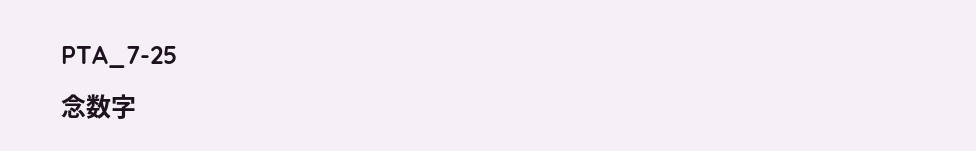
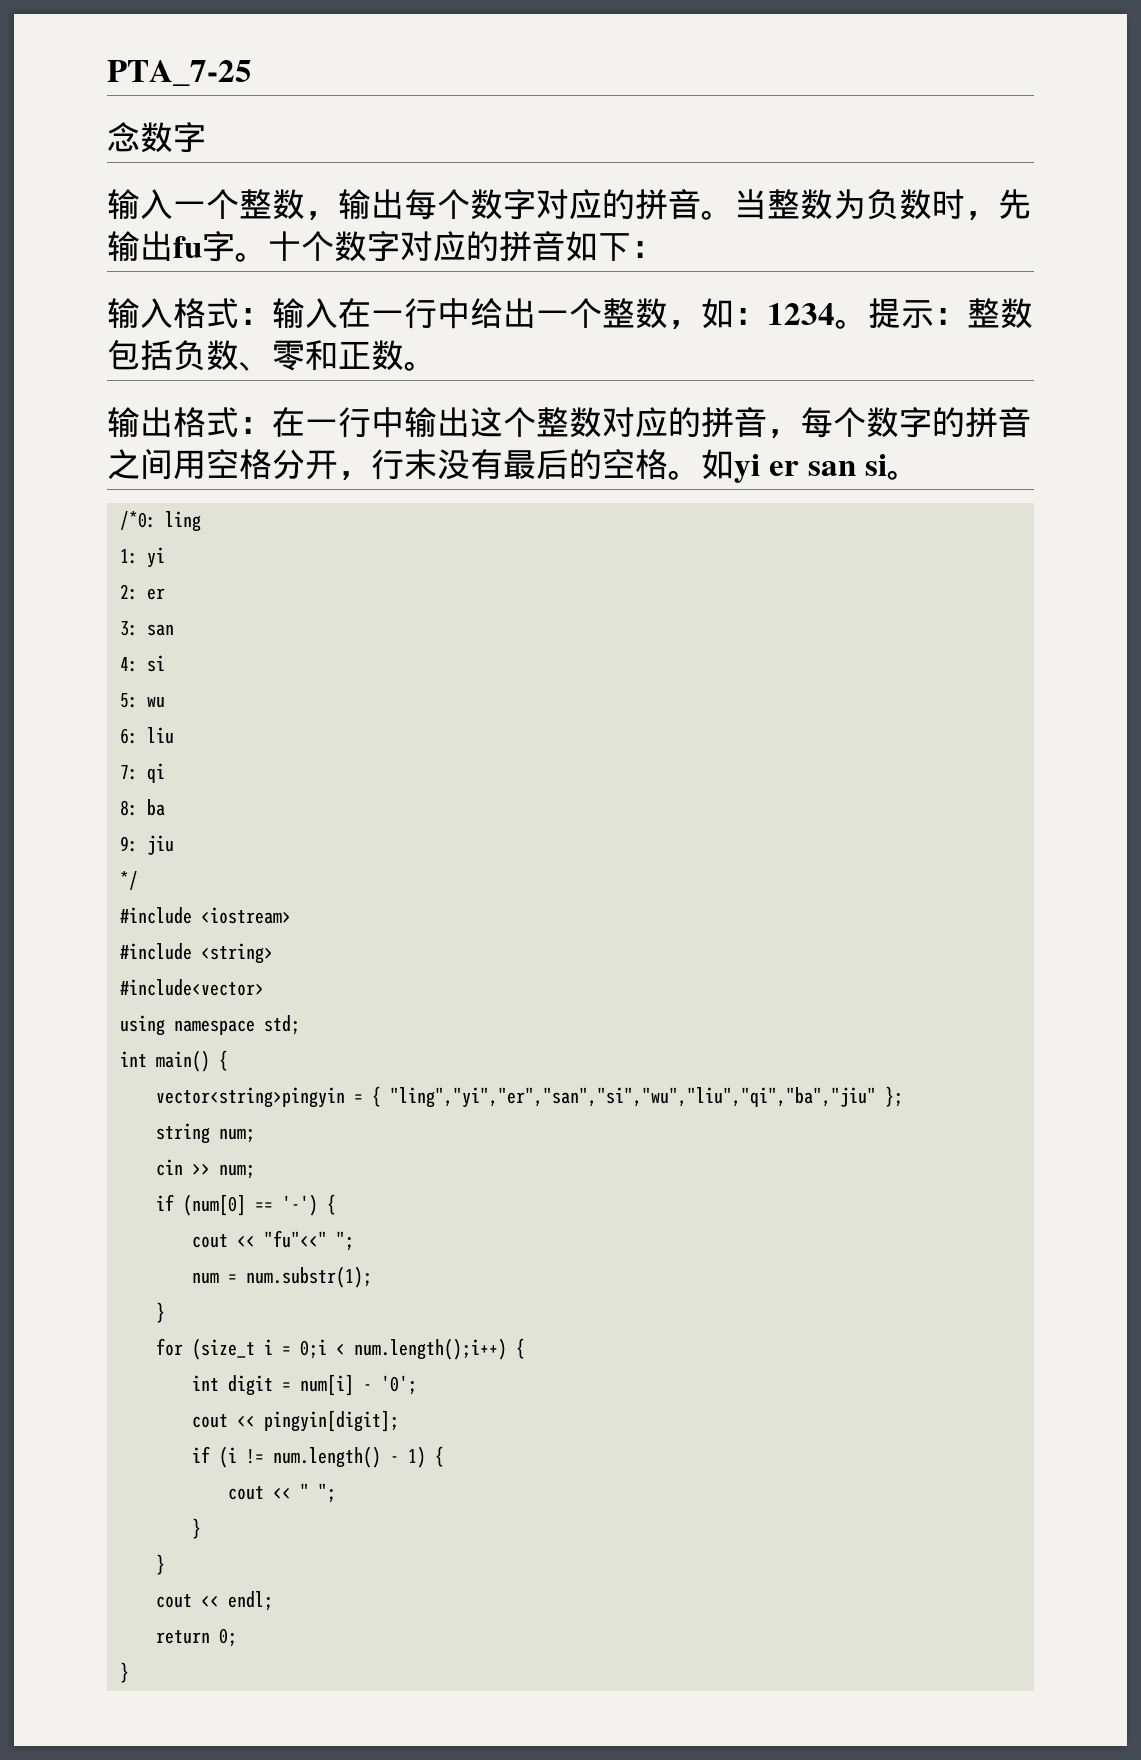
(136, 106) none -> [107,189,1031,220] [107,231,664,262] [107,298,1033,329] [107,340,437,371] [107,407,1031,438] [107,448,920,483] [119,511,201,532] [119,547,165,568] [119,584,165,600] [119,621,174,636] [119,655,165,672] [119,693,165,708] [119,727,174,744] [119,763,165,783] [119,799,165,816] [119,835,174,855] [119,871,138,890] [119,907,291,924] [119,943,273,964] [119,979,264,996] [119,1015,300,1036] [119,1050,228,1072] [155,1086,903,1108] [155,1123,255,1144] [155,1159,255,1179] [155,1194,336,1216] [191,1230,354,1251] [191,1266,372,1288] [155,1302,165,1323] [155,1338,525,1360] [191,1374,417,1396] [191,1410,399,1432] [191,1446,444,1468] [227,1483,336,1503] [191,1518,201,1539] [155,1554,165,1575] [155,1591,273,1611] [155,1628,237,1647] [119,1662,129,1683] // 输入一个整数，输出每个数字对应的拼音。当整数为负数时，先输出fu字。十个数字对应的拼音如下： // 输入格式：输入在一行中给出一个整数，如：1234。提示：整数包括负数、零和正数。 // 输出格式：在一行中输出这个整数对应的拼音，每个数字的拼音之间用空格分开，行末没有最后的空格。如yi er san si。 // /*0: ling // 1: yi // 2: er // 3: san // 4: si // 5: wu // 6: liu // 7: qi // 8: ba // 9: jiu // */ // #include <iostream> // #include <string> // #include<vector> // using namespace std; // int main() { // vector<string>pingyin = { "ling","yi","er","san","si","wu","liu","qi","ba","jiu" }; // string num; // cin >> num; // if (num[0] == '-') { // cout << "fu"<<" "; // num = num.substr(1); // } // for (size_t i = 0;i < num.length();i++) { // int digit = num[i] - '0'; // cout << pingyin[digit]; // if (i != num.length() - 1) { // cout << " "; // } // } // cout << endl; // return 0; // }

